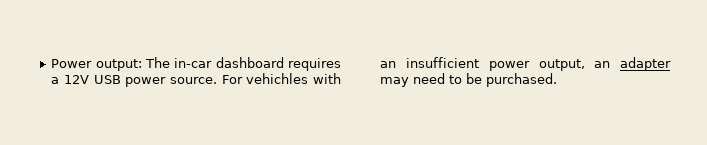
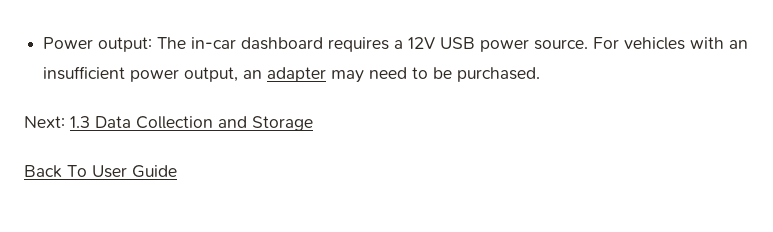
[246,73,309,84] vehichles -> [624,37,686,50] vehicles
(558, 80) none -> [24,116,313,131] [24,165,177,178] // Next: 1.3 Data Collection and Storage // Back To User Guide

